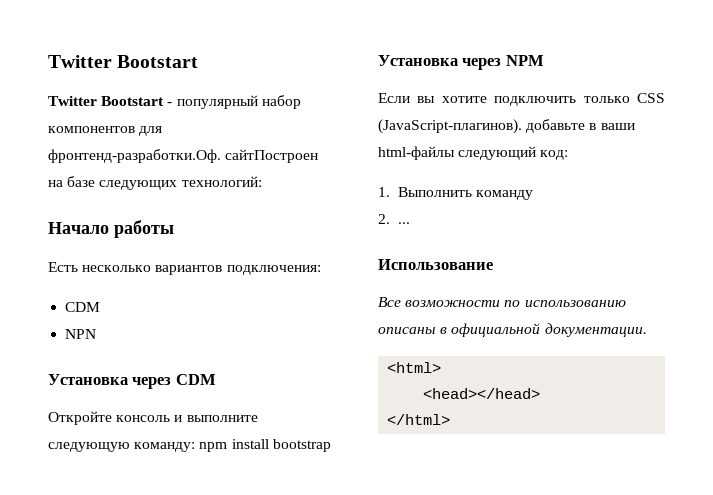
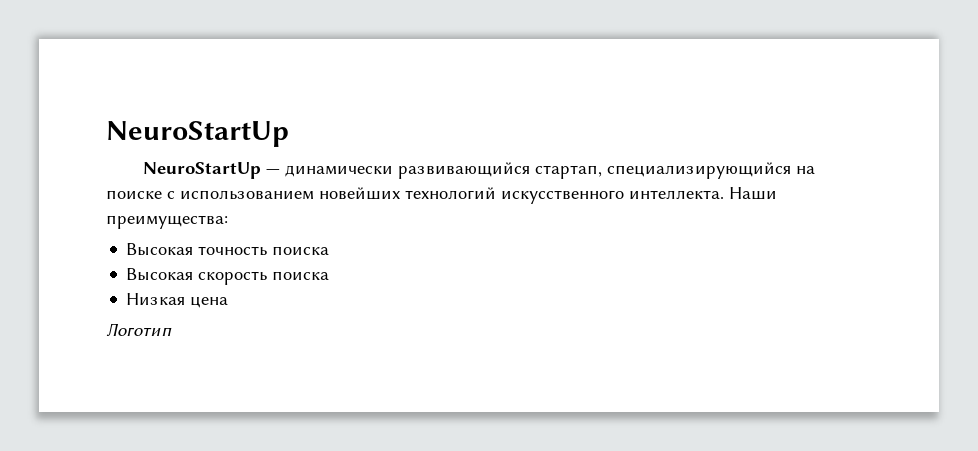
[48,55,199,68] [48,95,301,109] [48,126,163,136] [48,149,319,163] [48,176,262,190] [48,220,174,238] [48,262,321,275] [65,302,101,312] [65,329,97,339] [48,374,216,389] [48,411,258,425] [48,439,331,452] [378,55,544,70] [378,93,665,106] [378,119,635,134] [378,146,569,160] [378,187,533,200] [378,214,410,224] [378,259,493,270] [378,297,626,307] [378,323,647,337] [387,362,442,373] [423,388,541,399] [387,414,451,425] Twitter Bootstart // Twitter Bootstart - популярный набор компонентов для фронтенд-разработки.Оф. сайтПостроен на базе следующих технологий: // Начало работы // Есть несколько вариантов подключения: // CDM // NPN // Установка через CDM // Откройте консоль и выполните следующую команду: npm install bootstrap // Установка через NPM // Если вы хотите подключить только CSS (JavaScript-плагинов). добавьте в ваши html-файлы следующий код: // 1. Выполнить команду // 2. ... // Использование // Все возможности по использованию описаны в официальной документации. // <html> // <head></head> // </html> -> [106,121,289,147] [143,162,816,179] [106,187,777,204] [106,215,228,229] [126,243,330,256] [126,268,330,285] [126,293,229,308] [106,323,172,336] NeuroStartUp // NeuroStartUp — динамически развивающийся стартап, специализирующийся на поиске с использованием новейших технологий искусственного интеллекта. Наши преимущества: // Высокая точность поиска // Высокая скорость поиска // Низкая цена // Логотип

